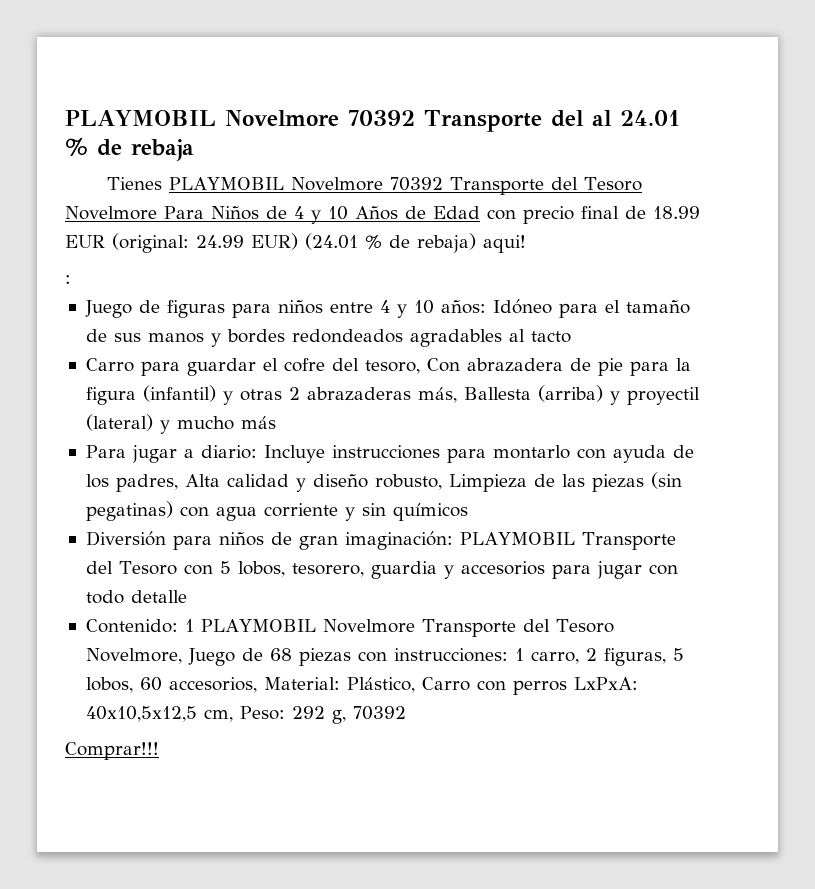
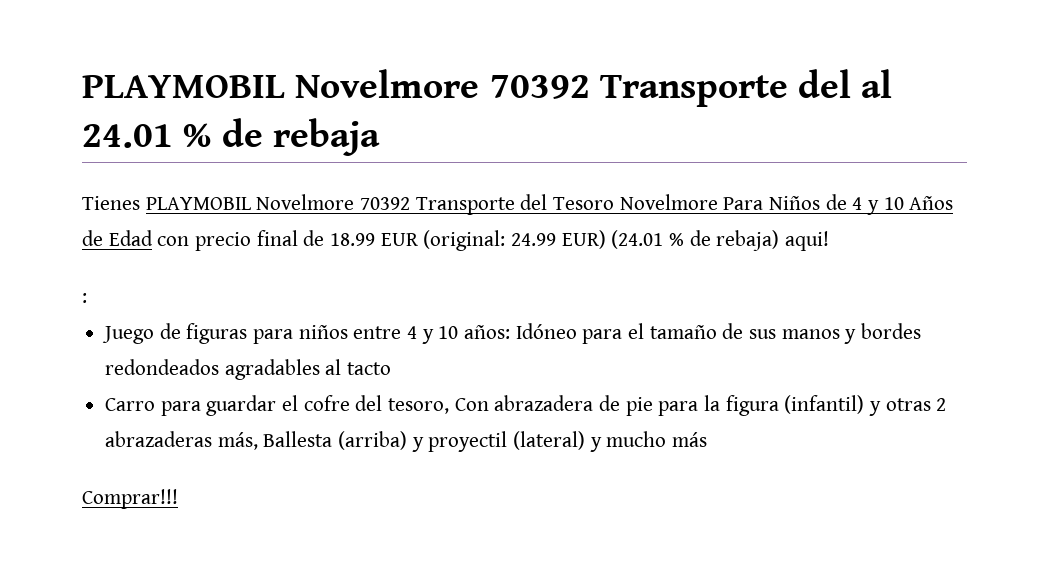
[85,445,694,463] [85,472,682,492] [85,501,468,521] [85,531,676,550] [85,561,678,579] [85,590,187,604] [85,619,614,637] [85,648,684,666] [85,677,638,695] [85,706,406,724] // Para jugar a diario: Incluye instrucciones para montarlo con ayuda de los padres, Alta calidad y diseño robusto, Limpieza de las piezas (sin pegatinas) con agua corriente y sin químicos // Diversión para niños de gran imaginación: PLAYMOBIL Transporte del Tesoro con 5 lobos, tesorero, guardia y accesorios para jugar con todo detalle // Contenido: 1 PLAYMOBIL Novelmore Transporte del Tesoro Novelmore, Juego de 68 piezas con instrucciones: 1 carro, 2 figuras, 5 lobos, 60 accesorios, Material: Plástico, Carro con perros LxPxA: 40x10,5x12,5 cm, Peso: 292 g, 70392 -> (708, 439) none

